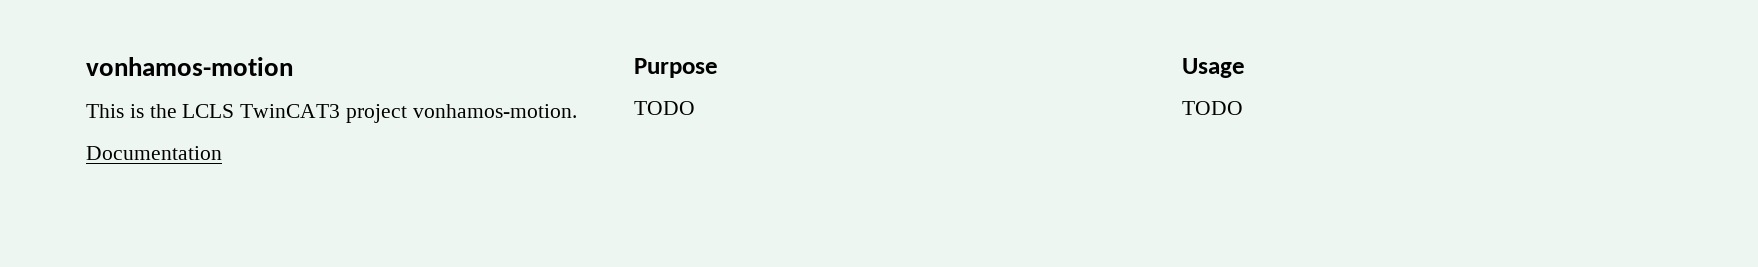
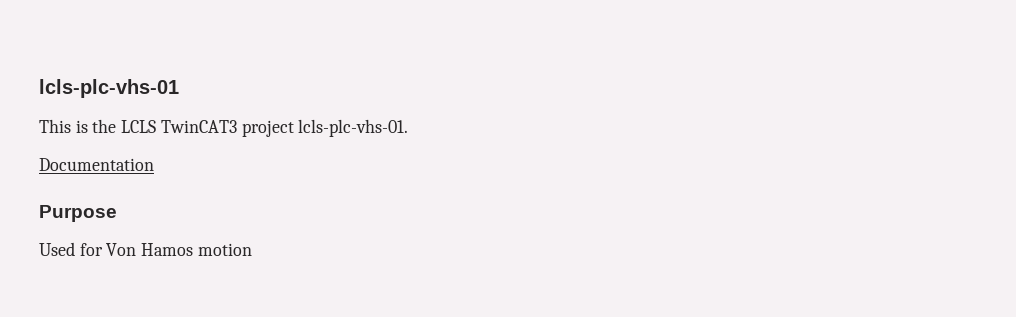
[86,57,293,76] vonhamos-motion -> [39,79,179,98] lcls-plc-vhs-01
[412,104,577,118] vonhamos-motion. -> [298,119,409,137] lcls-plc-vhs-01.
[634,101,695,115] [1182,58,1245,78] [1182,101,1243,115] TODO // Usage // TODO -> [39,242,252,256] Used for Von Hamos motion

